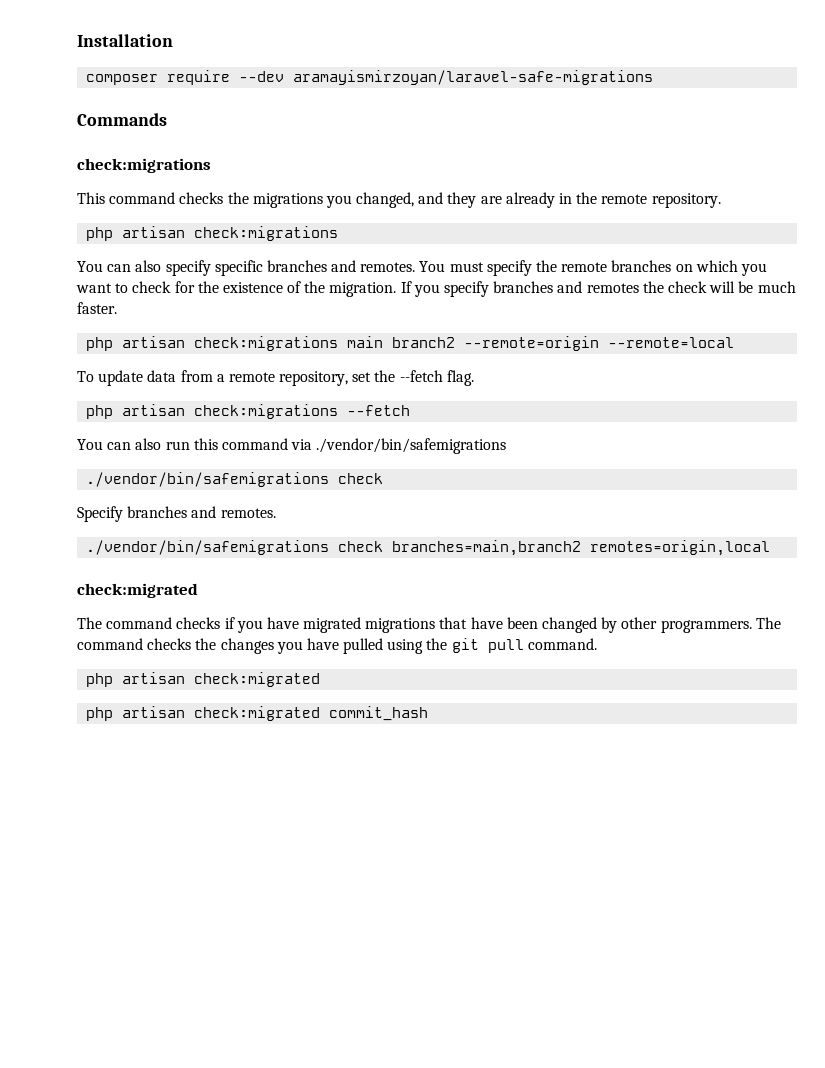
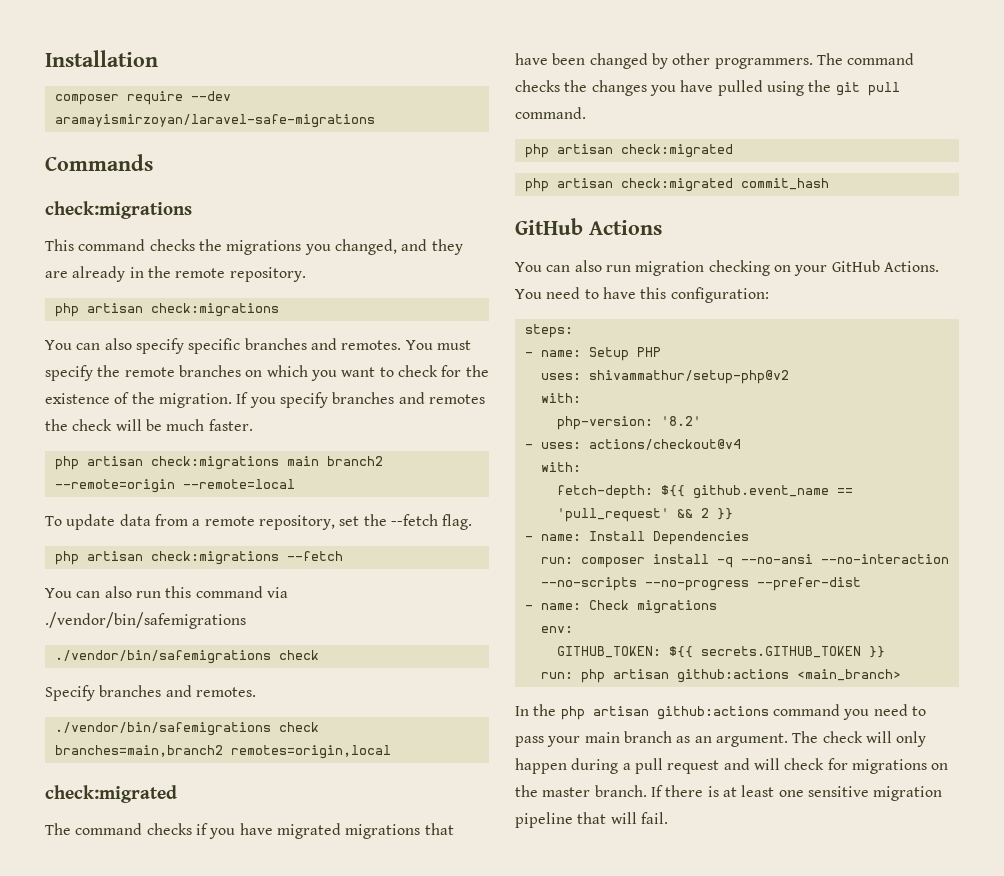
(429, 713) none -> [515,218,662,235] [515,260,939,276] [515,287,769,303] [524,324,573,338] [524,347,661,361] [540,370,789,384] [540,393,581,403] [556,416,701,430] [524,439,741,450] [540,462,581,472] [556,485,853,499] [556,508,733,522] [524,531,749,545] [540,554,949,568] [540,577,861,591] [524,600,717,614] [540,626,573,633] [556,646,885,658] [540,669,901,683] [515,704,926,720] [515,731,927,747] [515,758,949,774] [515,785,943,801] [515,812,668,828] // GitHub Actions // You can also run migration checking on your GitHub Actions. You need to have this configuration: // steps: // - name: Setup PHP // uses: shivammathur/setup-php@v2 // with: // php-version: '8.2' // - uses: actions/checkout@v4 // with: // fetch-depth: ${{ github.event_name == 'pull_request' && 2 }} // - name: Install Dependencies // run: composer install -q --no-ansi --no-interaction --no-scripts --no-progress --prefer-dist // - name: Check migrations // env: // GITHUB_TOKEN: ${{ secrets.GITHUB_TOKEN }} // run: php artisan github:actions <main_branch> // In the php artisan github:actions command you need to pass your main branch as an argument. The check will only happen during a pull request and will check for migrations on the master branch. If there is at least one sensitive migration pipeline that will fail.

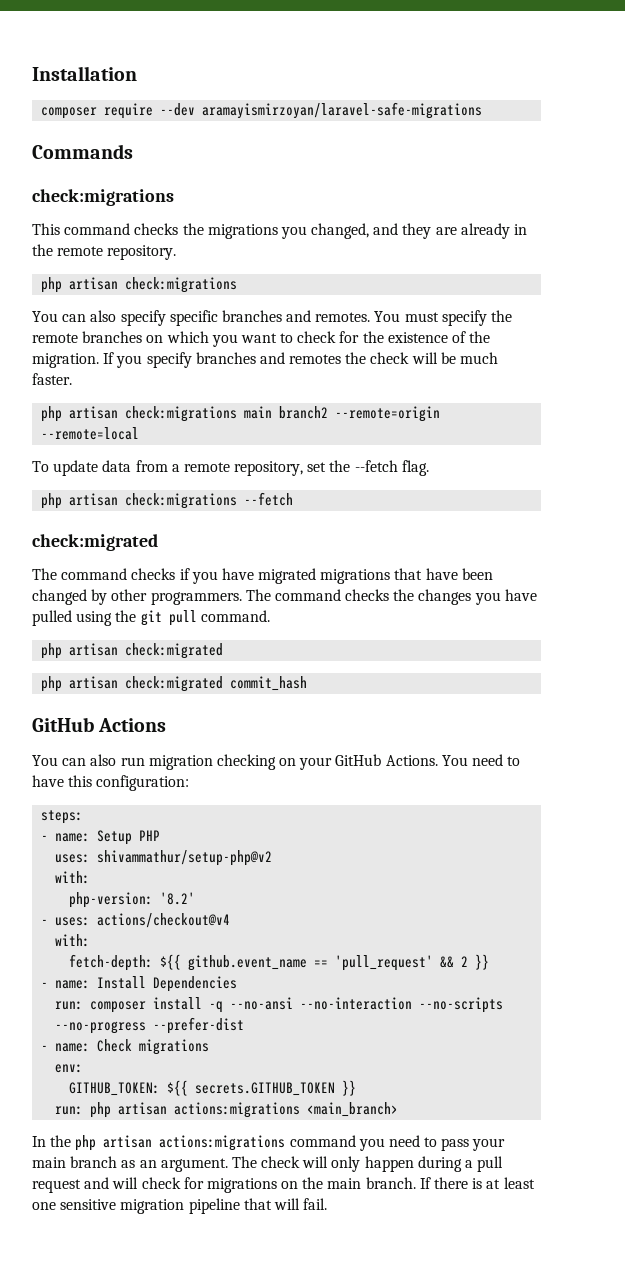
[45,586,288,598] [45,612,246,629] [54,650,319,664] [45,685,256,701] [54,722,319,736] [54,745,391,759] // You can also run this command via ./vendor/bin/safemigrations // ./vendor/bin/safemigrations check // Specify branches and remotes. // ./vendor/bin/safemigrations check branches=main,branch2 remotes=origin,local -> (294, 499) none
[676,669,789,683] github:actions -> [174,1102,301,1118] actions:migrations
[656,706,769,720] github:actions -> [159,1135,286,1151] actions:migrations
[542,787,591,797] master -> [327,1178,362,1189] main

